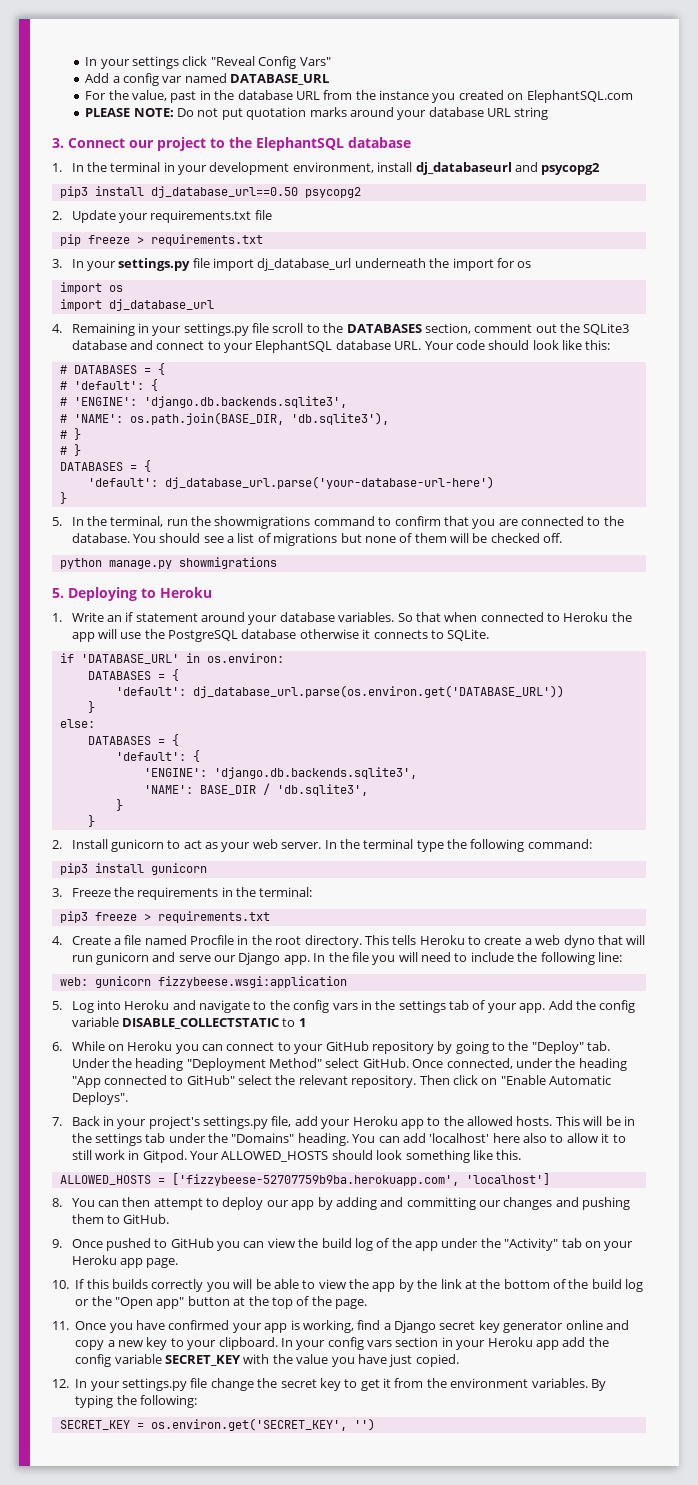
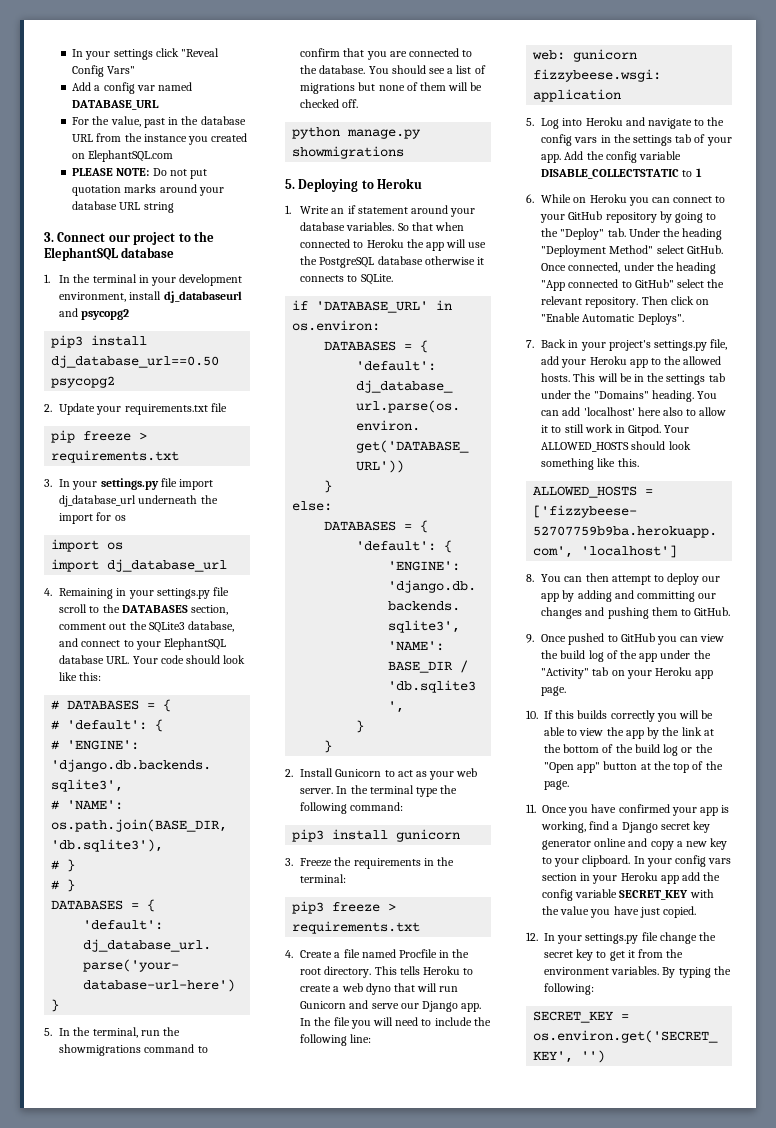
[71,340,127,350] database -> [187,621,234,632] database,
[110,839,164,852] gunicorn -> [335,769,382,777] Gunicorn
[95,952,149,965] gunicorn -> [300,1001,347,1009] Gunicorn

